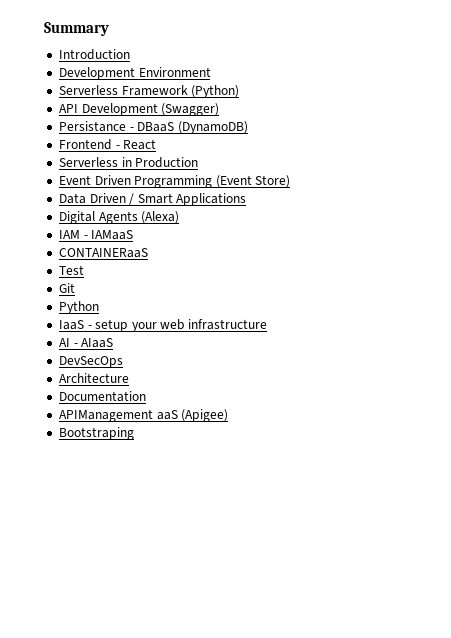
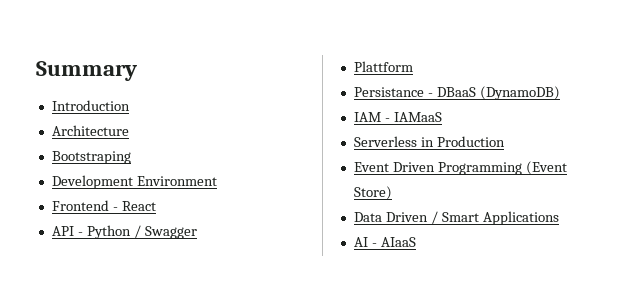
(130, 54) none -> [51,125,129,136] [51,151,131,164] // Architecture // Bootstraping
[58,85,240,98] [58,103,220,116] Serverless Framework (Python) // API Development (Swagger) -> [51,200,156,211] [51,225,197,239] [353,61,413,72] Frontend - React // API - Python / Swagger // Plattform
[58,139,157,150] Frontend - React -> [353,112,442,122] IAM - IAMaaS
[58,211,180,224] [58,230,134,240] [58,248,148,258] [58,265,84,275] [58,283,75,293] [58,301,99,314] [58,319,268,332] [58,338,114,348] [58,356,123,368] [58,373,129,383] [58,391,146,402] [58,409,229,422] [58,427,134,440] Digital Agents (Alexa) // IAM - IAMaaS // CONTAINERaaS // Test // Git // Python // IaaS - setup your web infrastructure // AI - AIaaS // DevSecOps // Architecture // Documentation // APIManagement aaS (Apigee) // Bootstraping -> [353,237,416,247] AI - AIaaS

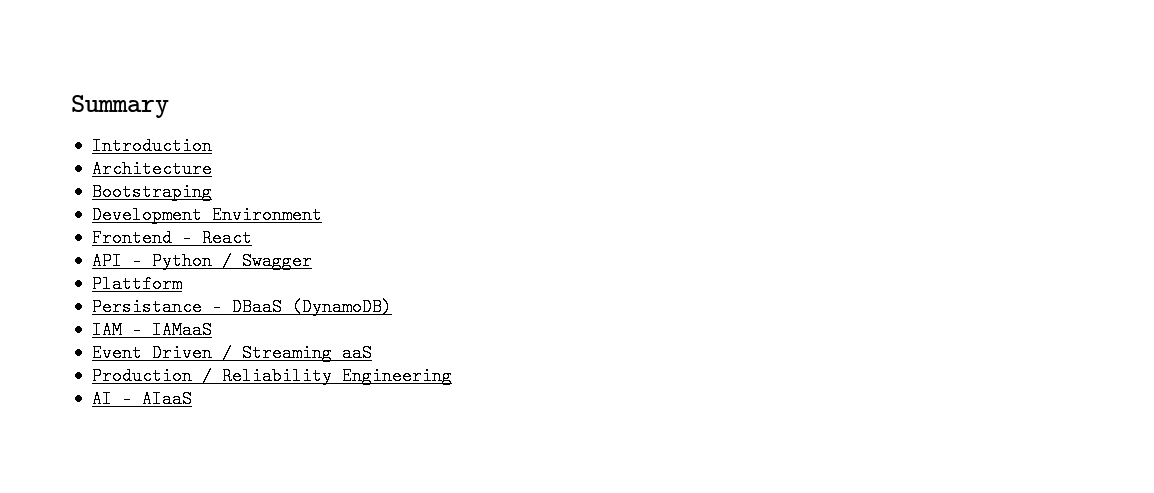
[353,136,505,147] // Serverless in Production -> (212, 330) none
[437,161,567,175] [353,186,392,200] [353,211,559,225] Programming (Event Store) // Data Driven / Smart Applications -> [221,344,372,362] [91,367,452,385] / Streaming aaS // Production / Reliability Engineering

